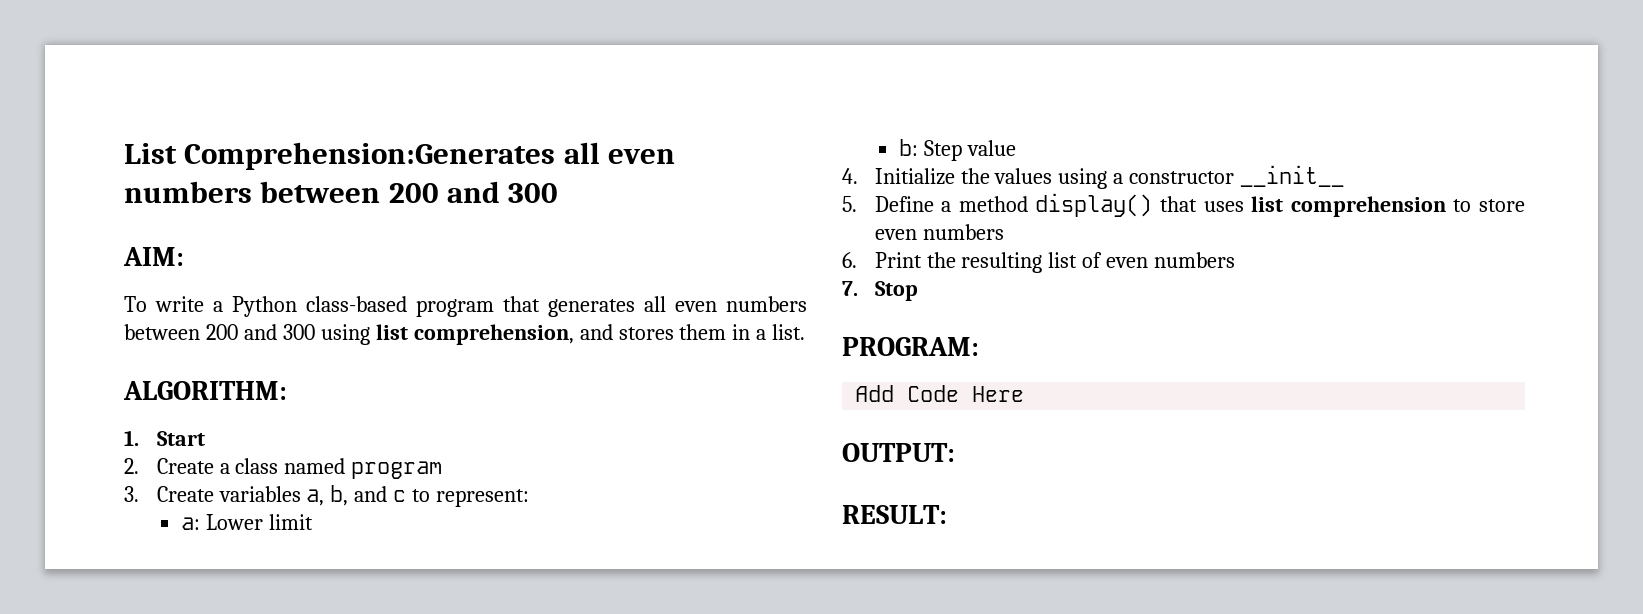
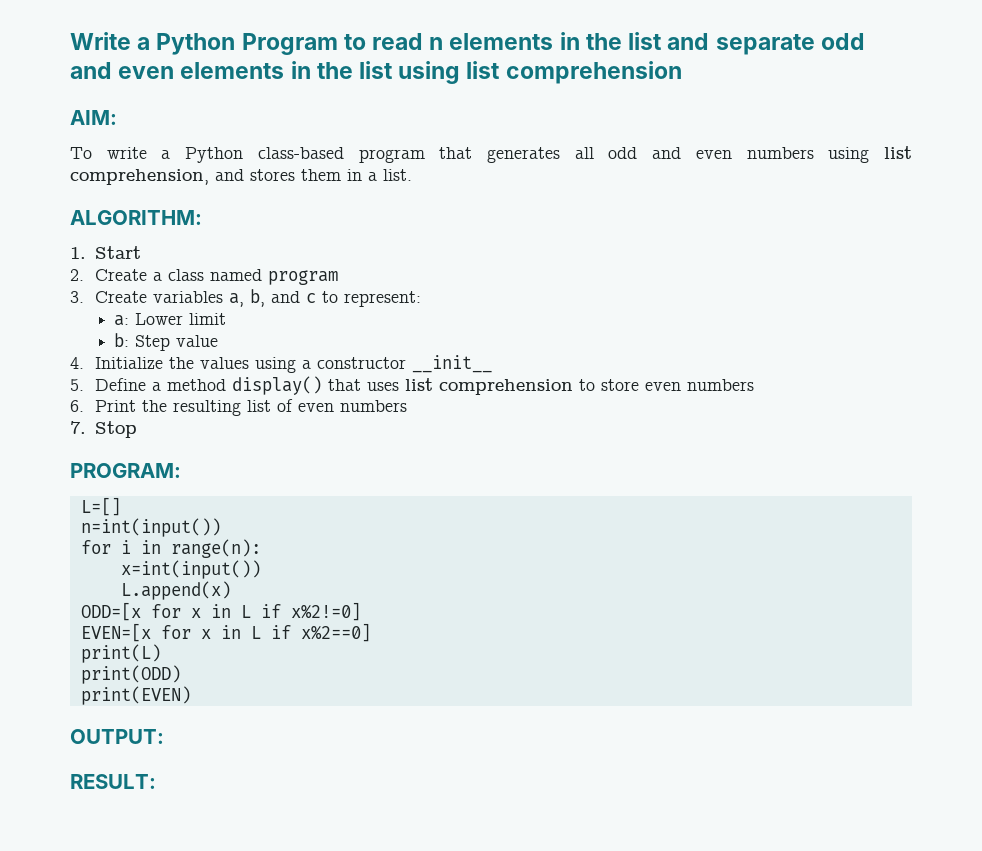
[124,142,676,170] [124,181,559,203] List Comprehension:Generates all even numbers between 200 and 300 -> [70,32,865,55] [70,61,682,84] Write a Python Program to read n elements in the list and separate odd and even elements in the list using list comprehension
[675,296,807,312] [124,324,315,340] even numbers between 200 and 300 -> [608,147,814,159] odd and even numbers
[855,385,1025,402] Add Code Here -> [80,497,121,516] [80,518,221,537] [80,539,261,558] [120,560,261,579] [120,581,231,600] [80,602,361,621] [80,623,371,642] [80,644,161,663] [80,665,181,684] [80,686,191,705] L=[] // n=int(input()) // for i in range(n): // x=int(input()) // L.append(x) // ODD=[x for x in L if x%2!=0] // EVEN=[x for x in L if x%2==0] // print(L) // print(ODD) // print(EVEN)

